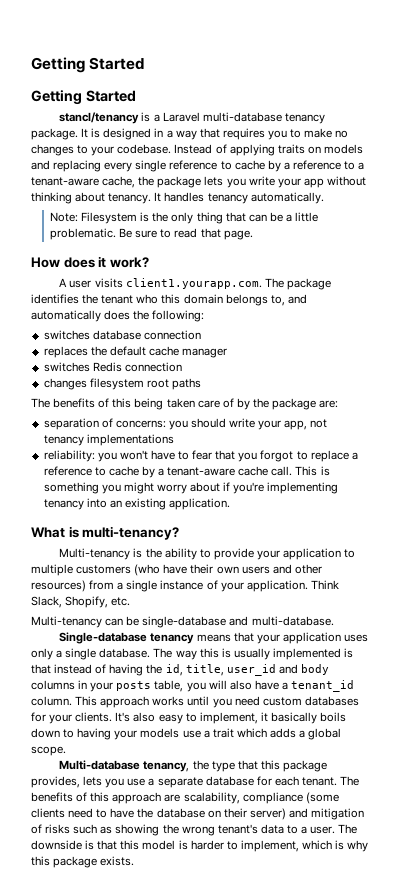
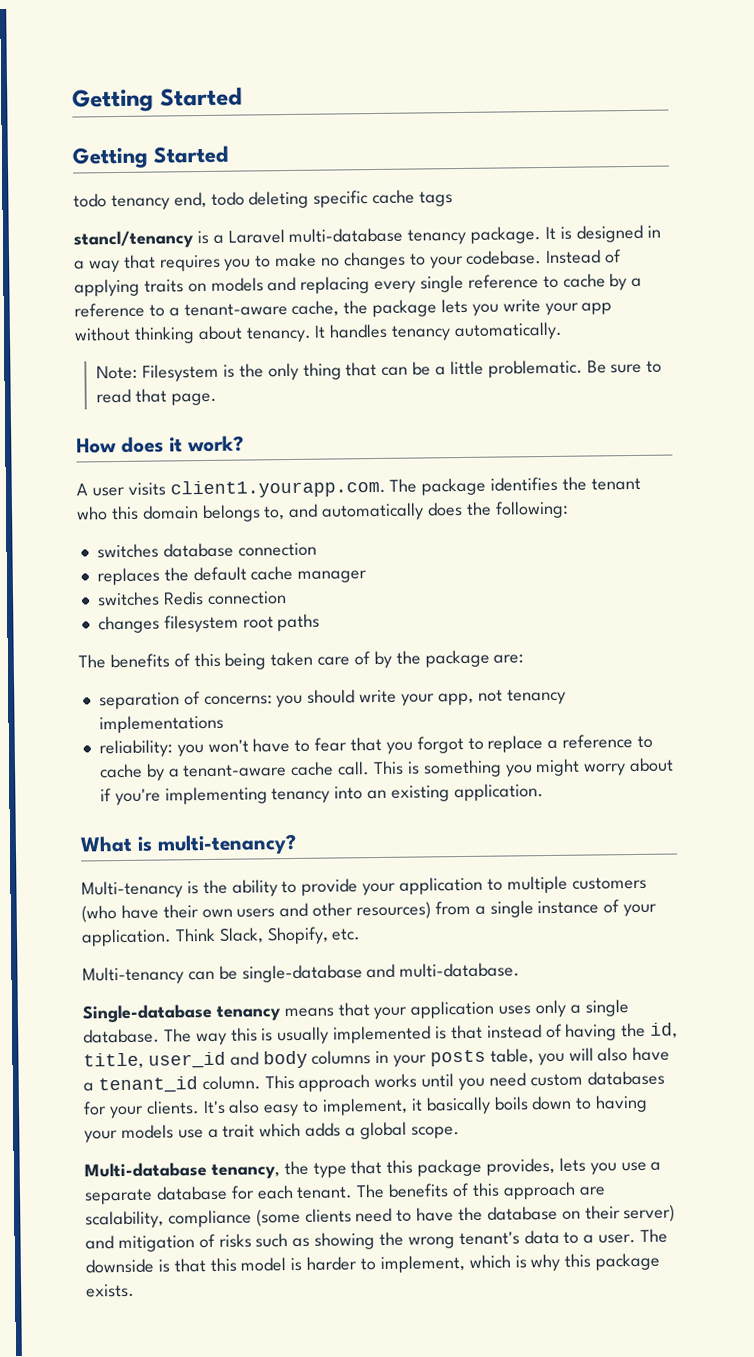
(136, 96) none -> [73,189,454,211] // todo tenancy end, todo deleting specific cache tags

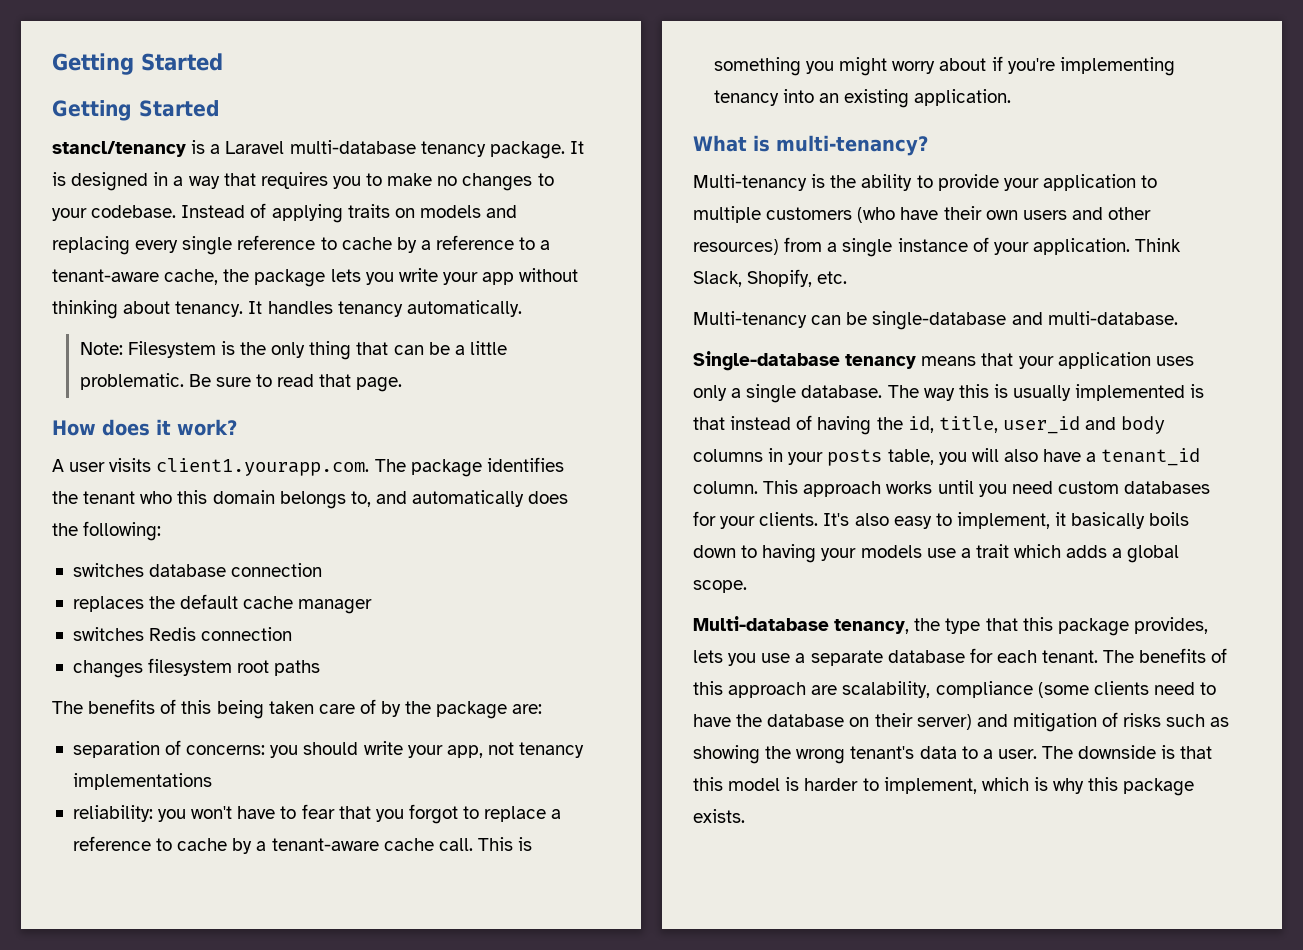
[73,189,454,211] // todo tenancy end, todo deleting specific cache tags -> (220, 108) none

